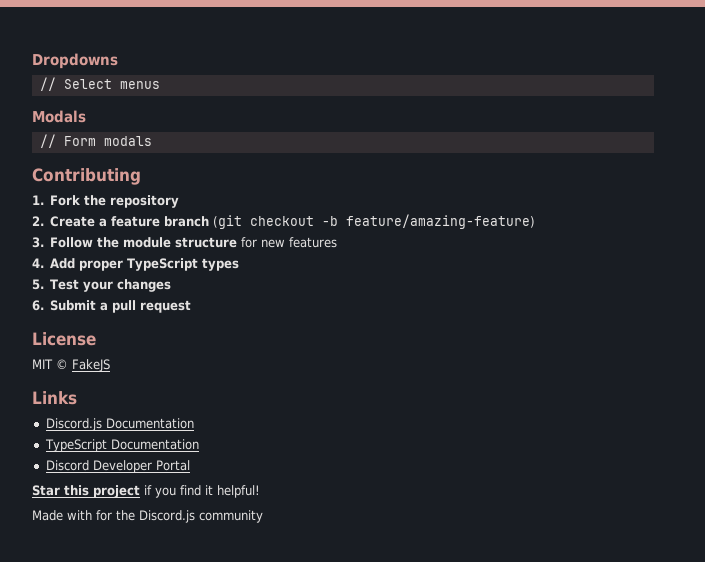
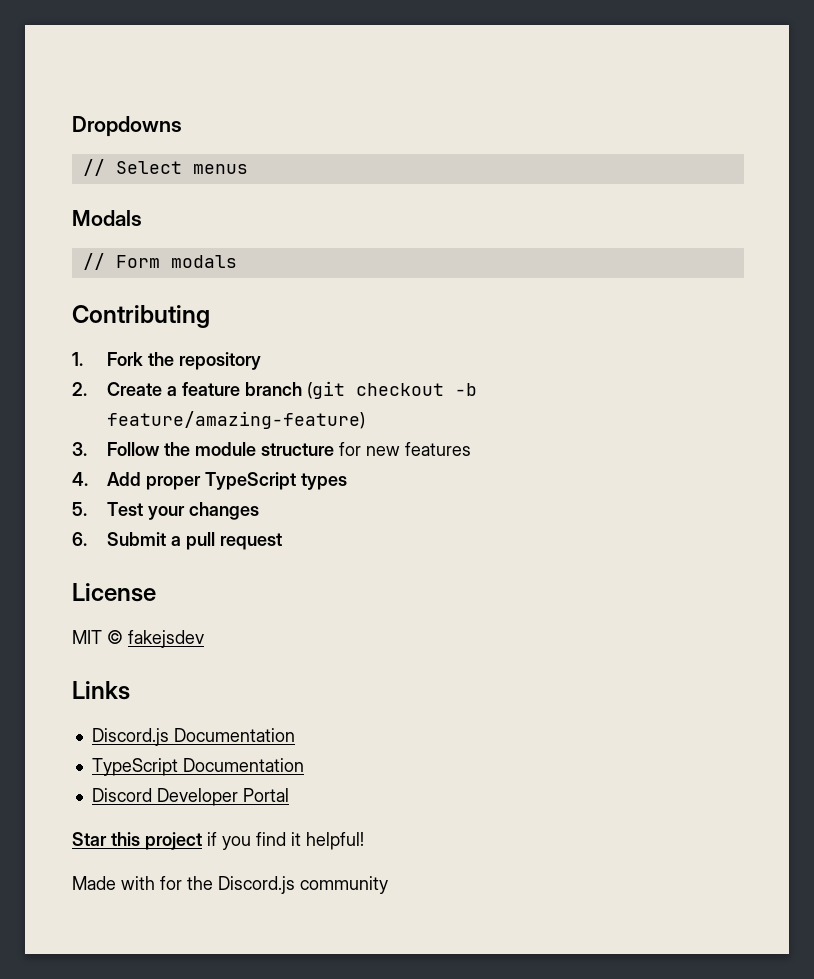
[72,359,110,372] FakeJS -> [128,630,204,648] fakejsdev

